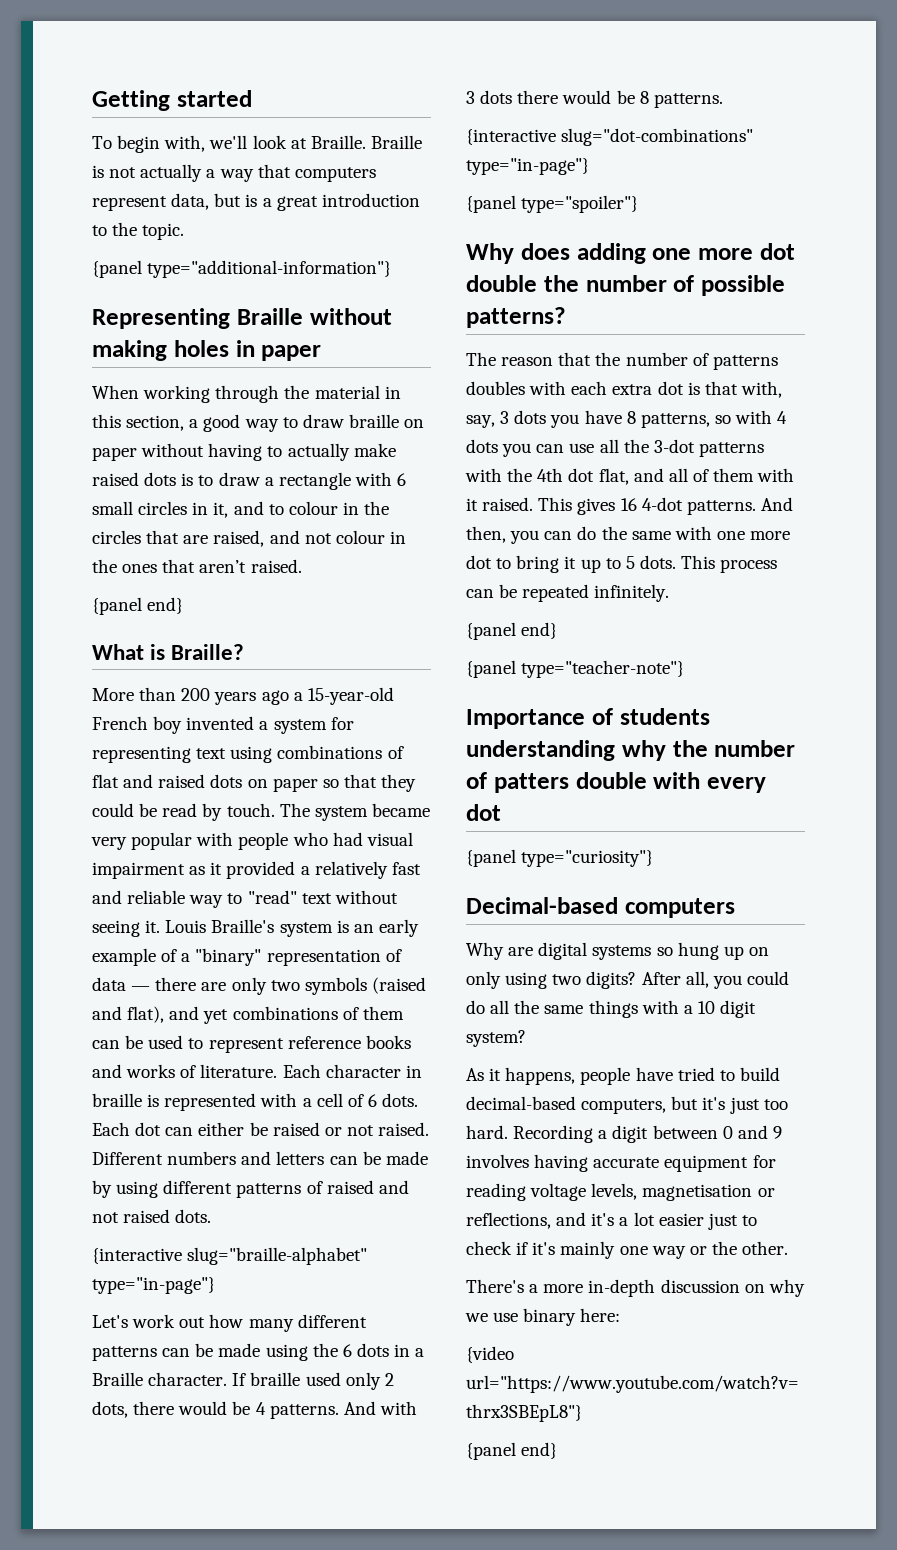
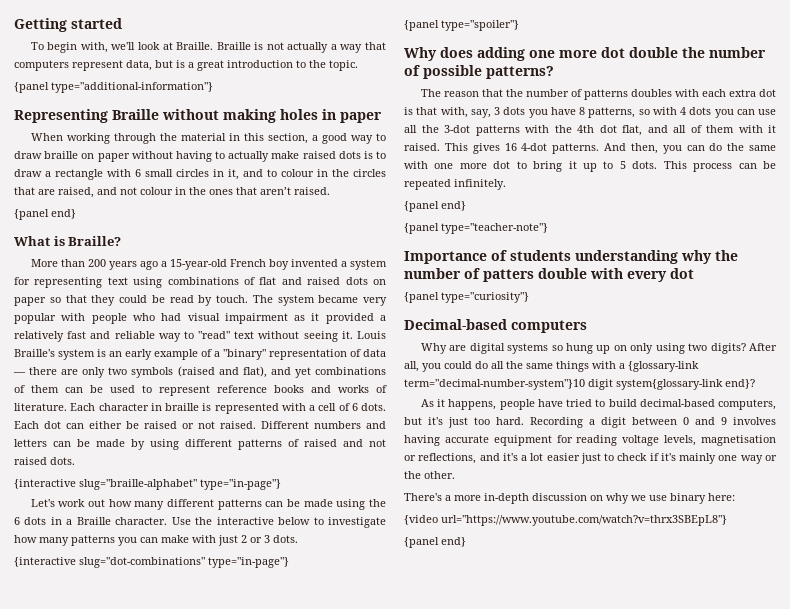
[232,1372,394,1390] [92,1401,417,1419] [466,90,723,108] If braille used only 2 dots, there would be 4 patterns. And with 3 dots there would be 8 patterns. -> [171,517,386,528] [14,535,298,546] Use the interactive below to investigate how many patterns you can make with just 2 or 3 dots.
[697,1000,757,1018] [466,1030,526,1047] 10 digit system? -> [628,361,699,372] [404,379,755,390] {glossary-link term="decimal-number-system"}10 digit system{glossary-link end}?

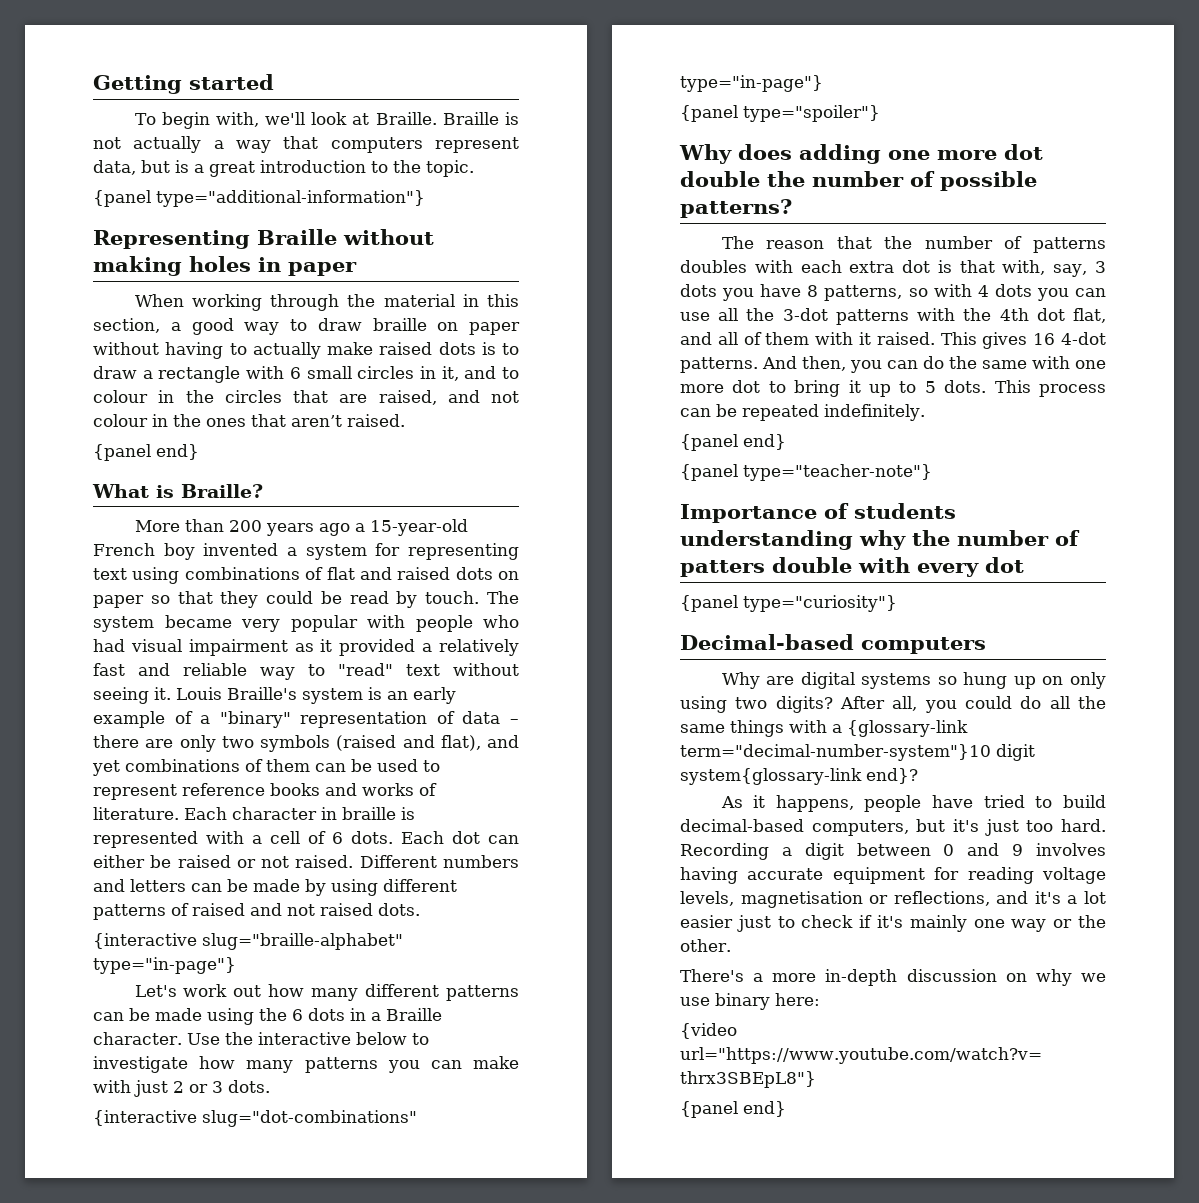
[13,372,26,375] — -> [510,719,519,724] –
[454,179,506,190] infinitely. -> [824,404,925,421] indefinitely.

